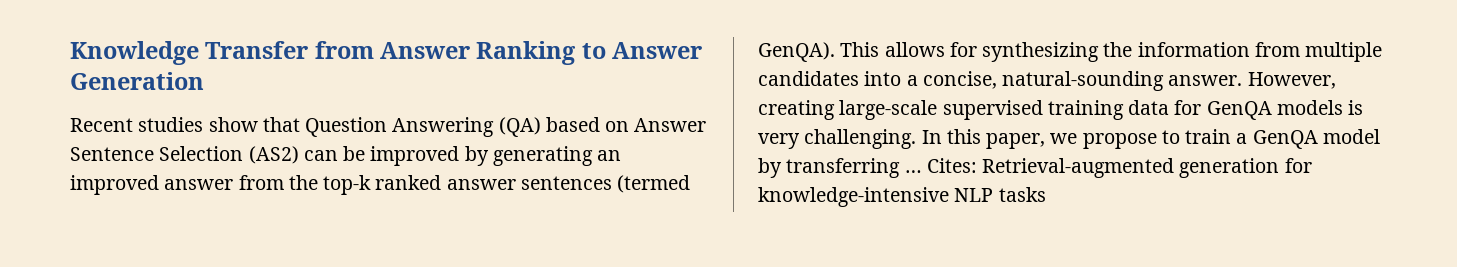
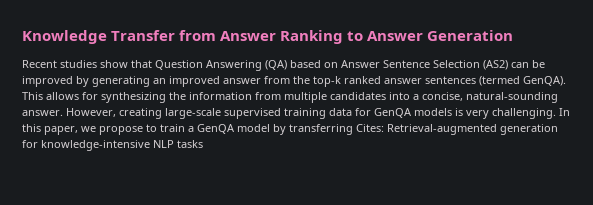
[904,170,922,173] … -> (353, 129) none

